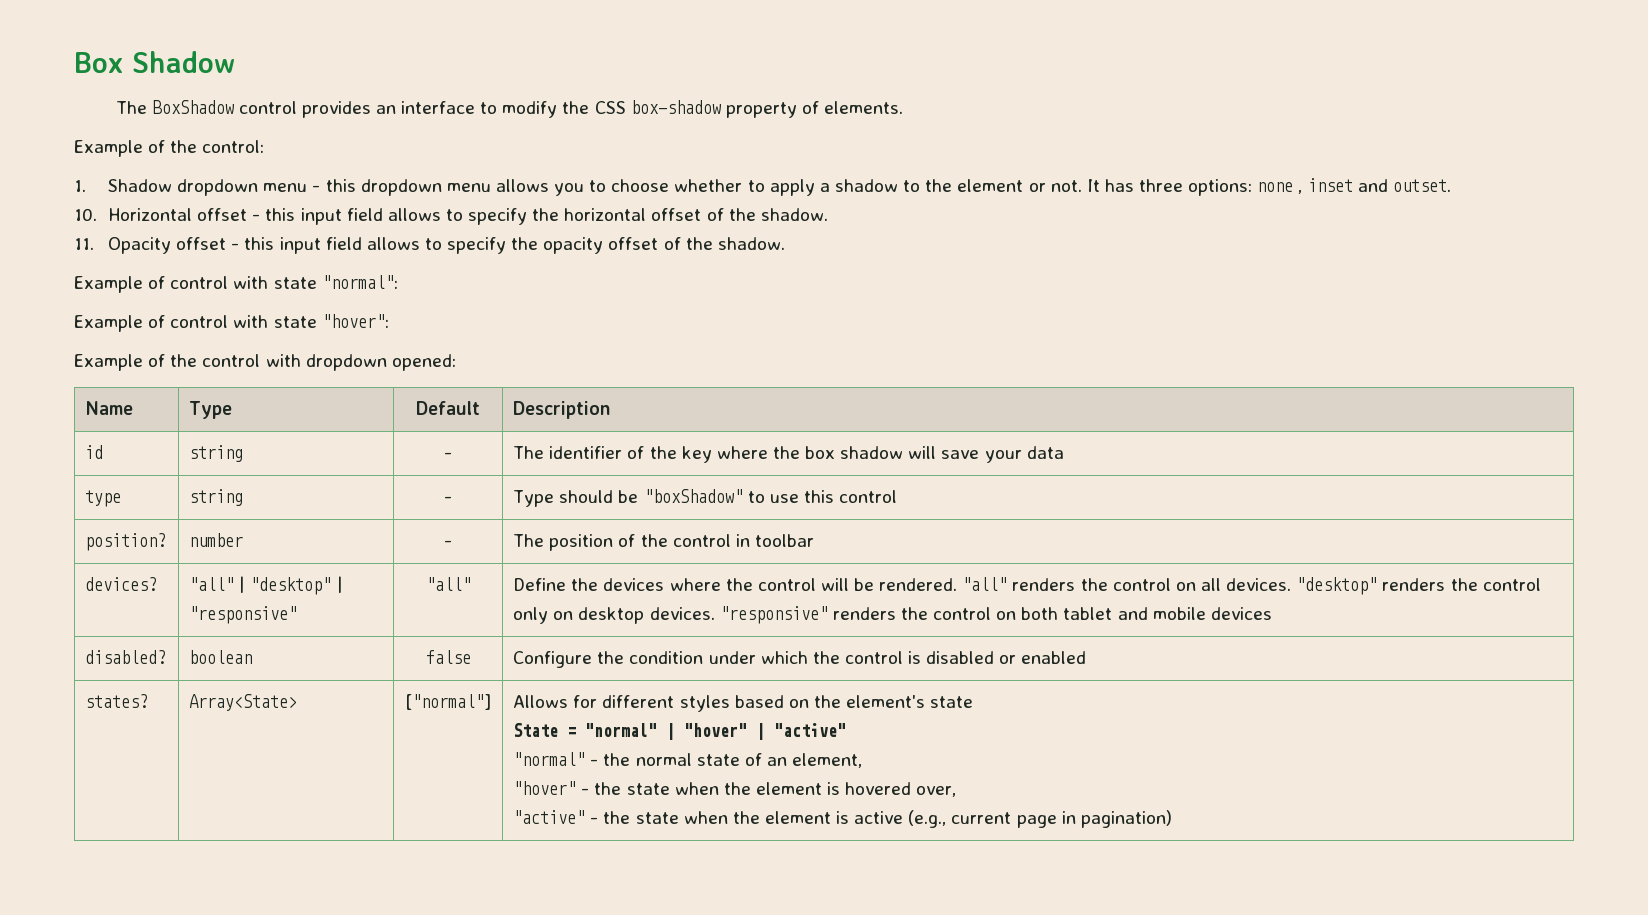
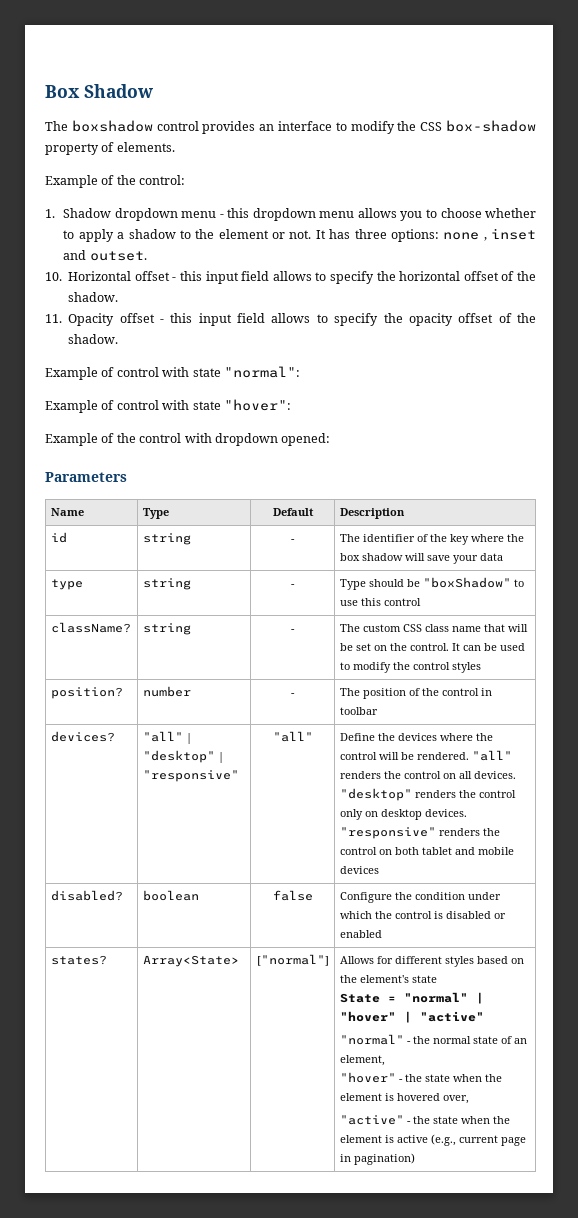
[152,100,234,114] BoxShadow -> [71,120,153,132] boxshadow
(456, 362) none -> [45,472,127,482] // Parameters
(898, 496) none -> [50,622,131,633] [142,623,191,635] [291,629,295,632] [339,624,528,632] [339,643,525,651] [339,662,481,673] // className? | string | - | The custom CSS class name that will be set on the control. It can be used to modify the control styles

